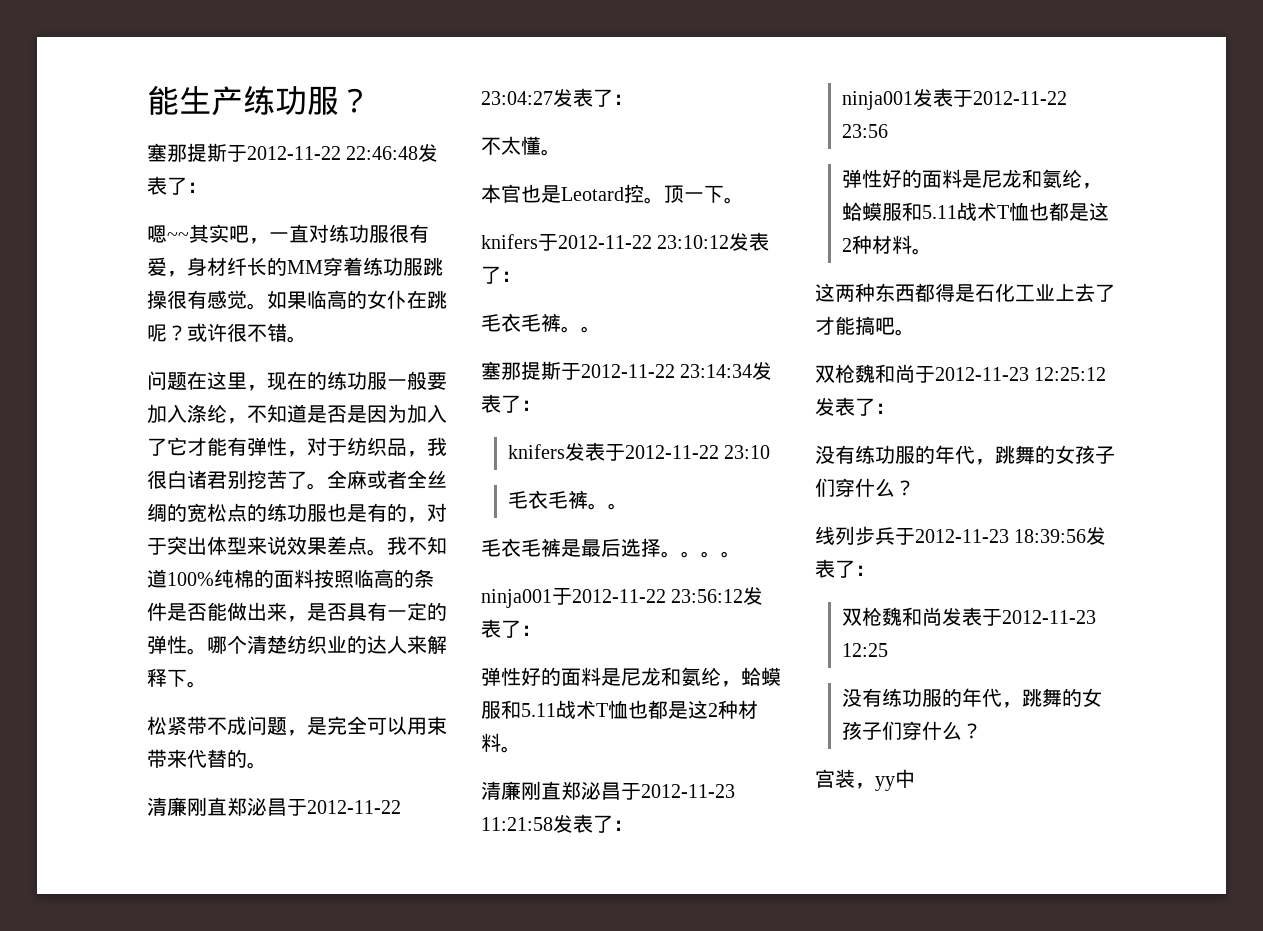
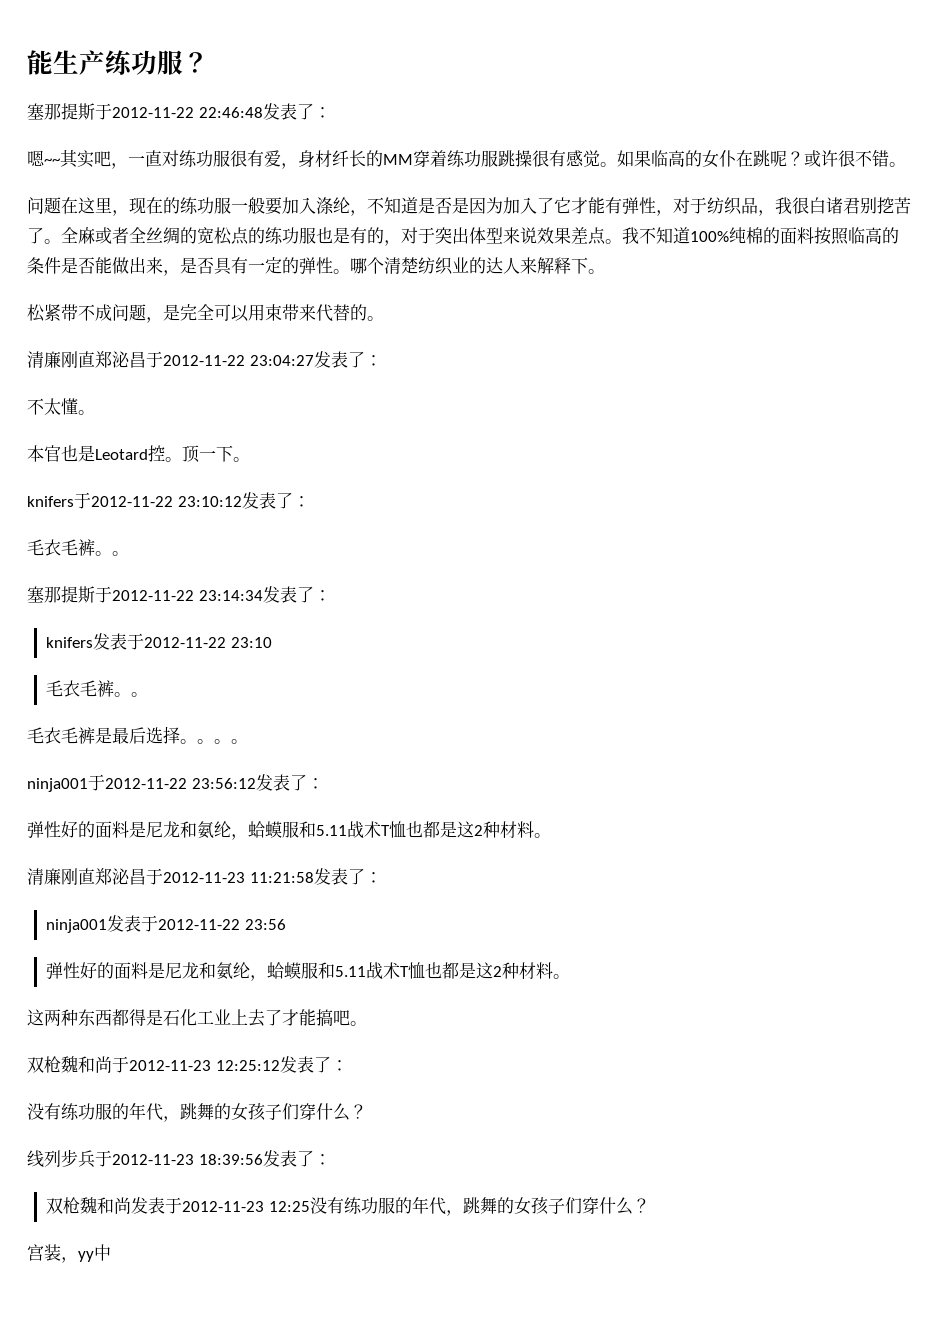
(888, 650) // -> (310, 1206) none

